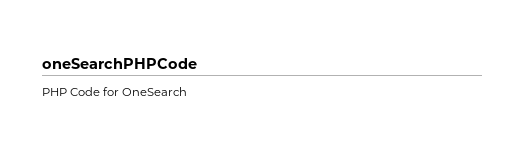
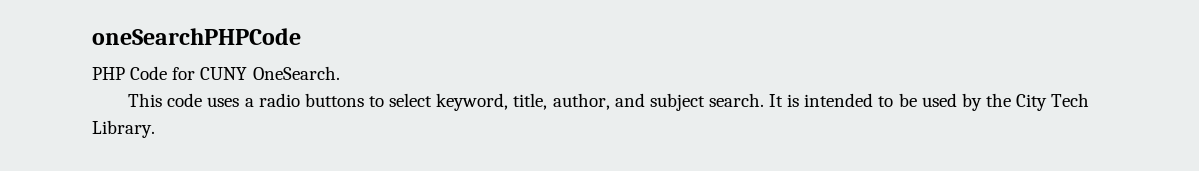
[122,87,188,96] OneSearch -> [200,66,340,80] [128,93,1090,111] [92,120,155,138] CUNY OneSearch. // This code uses a radio buttons to select keyword, title, author, and subject search. It is intended to be used by the City Tech Library.

